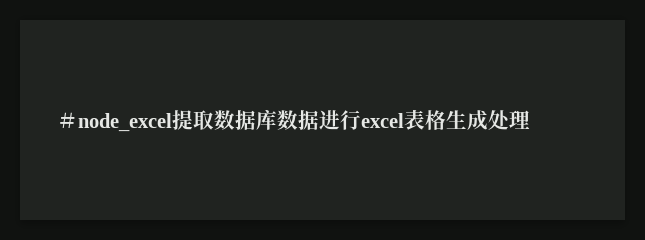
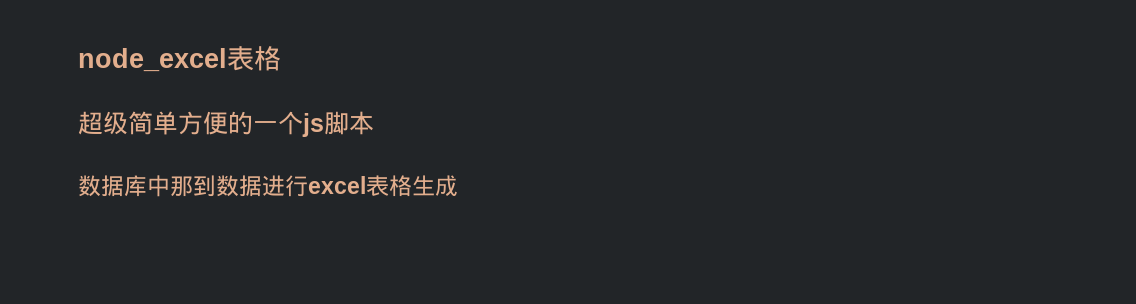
[57,109,277,132] ＃node_excel提取数据库 -> [78,46,281,72] [78,111,374,137] [78,175,216,197] node_excel表格 // 超级简单方便的一个js脚本 // 数据库中那到
[488,110,530,130] 处理 -> (458, 186) none

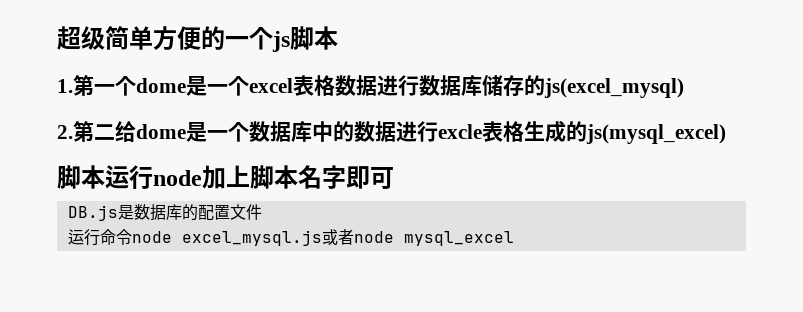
[78,46,281,72] node_excel表格 // -> (57, 38) none
(374, 123) none -> [57,75,684,98] [57,121,249,142] 1.第一个dome是一个excel表格数据进行数据库储存的js(excel_mysql) // 2.第二给dome是一个
[170,175,366,197] 那到数据进行excel -> [333,121,482,142] 的数据进行excle
(458, 186) none -> [566,121,726,144] [57,165,394,189] [67,204,262,221] [67,229,514,246] 的js(mysql_excel) // 脚本运行node加上脚本名字即可 // DB.js是数据库的配置文件 // 运行命令node excel_mysql.js或者node mysql_excel

